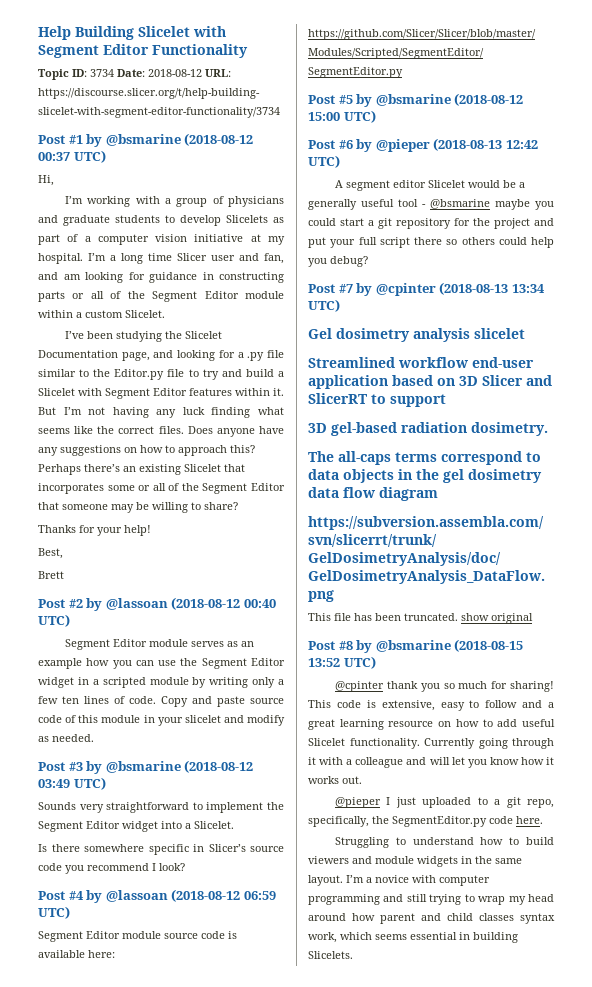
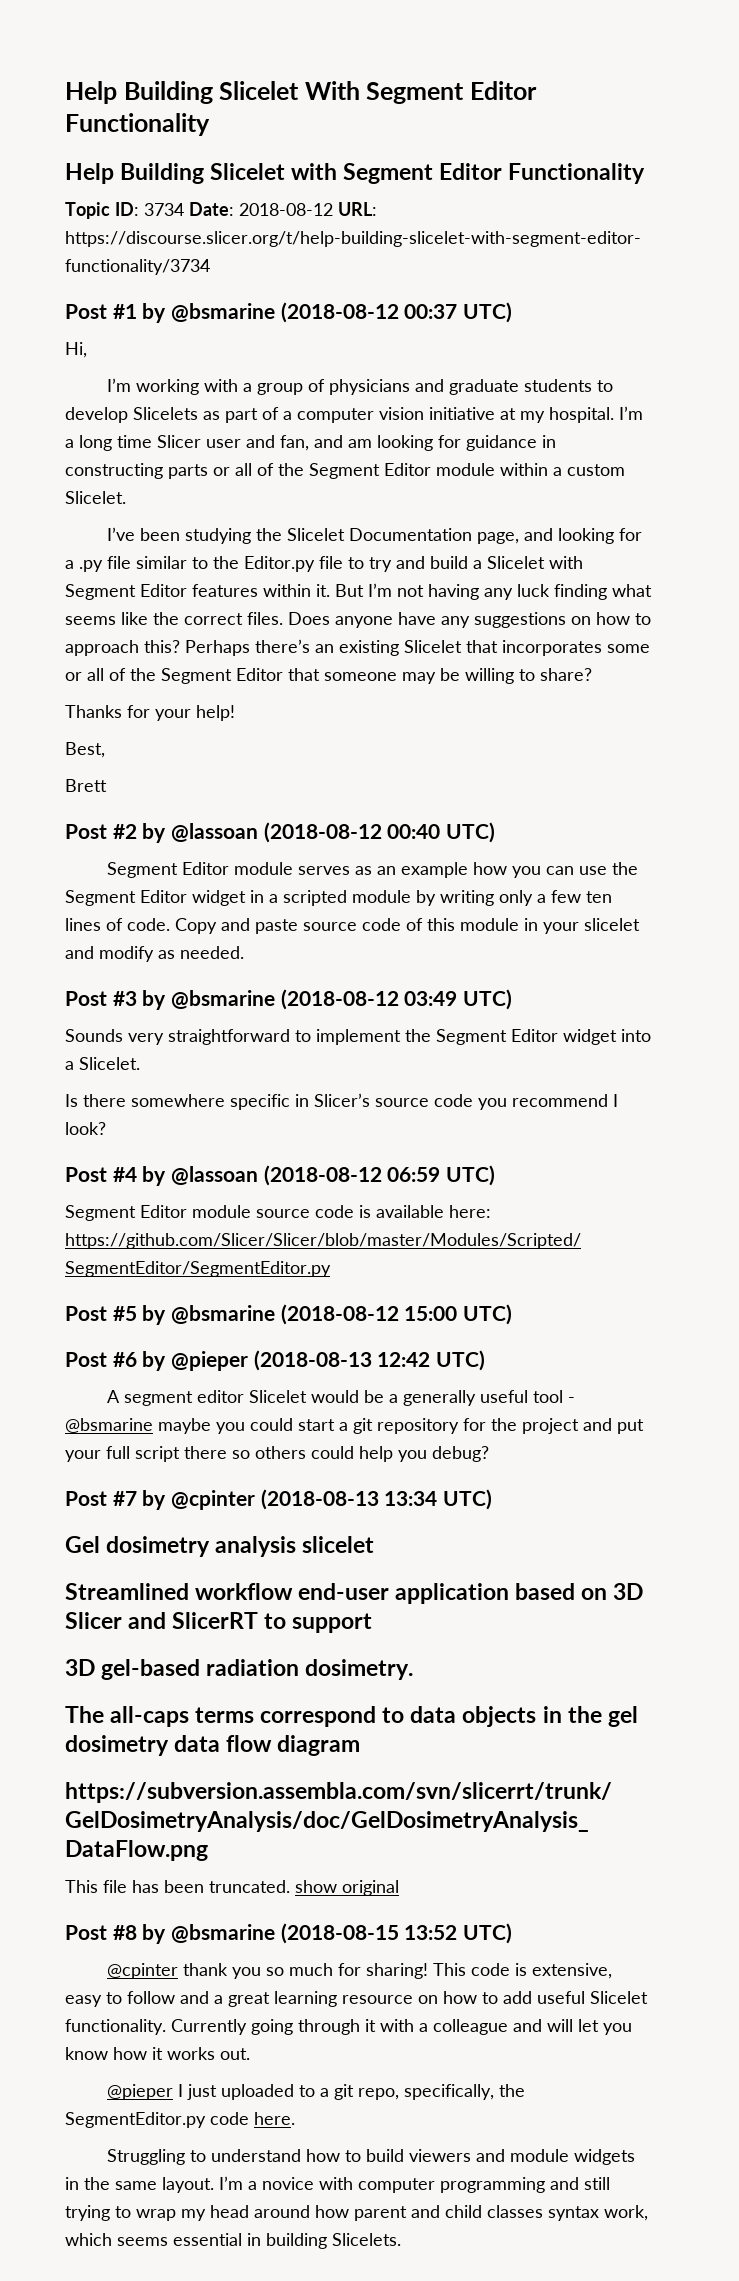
[38,26,190,40] Help Building Slicelet -> [65,81,538,104] [65,113,210,136] [65,163,286,184] Help Building Slicelet With Segment Editor Functionality // Help Building Slicelet

